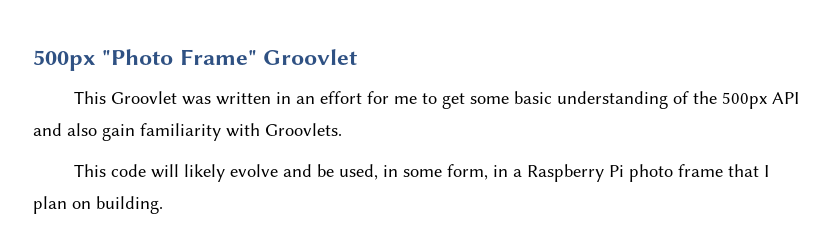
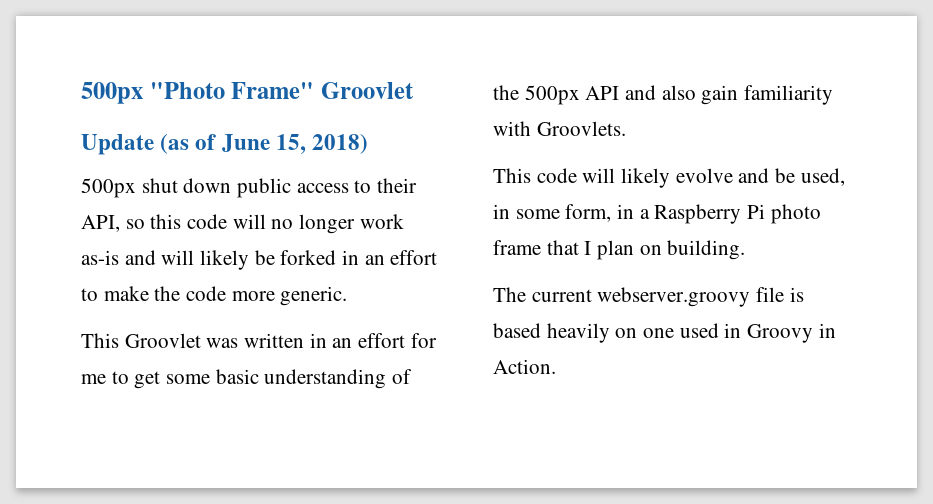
(358, 57) none -> [81,134,369,155] [81,178,418,198] [81,214,404,234] [81,250,438,270] [81,286,348,306] // Update (as of June 15, 2018) // 500px shut down public access to their API, so this code will no longer work as-is and will likely be forked in an effort to make the code more generic.
(163, 205) none -> [493,287,804,307] [493,323,836,343] [493,359,556,374] // The current webserver.groovy file is based heavily on one used in Groovy in Action.

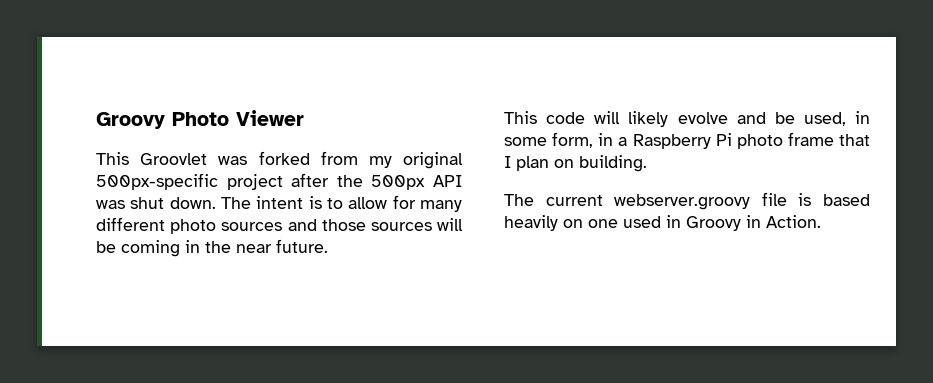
[81,82,414,104] [81,134,369,155] [81,178,418,198] [81,214,404,234] [81,250,438,270] [81,286,348,306] [81,333,437,348] [81,369,413,389] [493,85,834,105] [493,121,626,136] 500px "Photo Frame" Groovlet // Update (as of June 15, 2018) // 500px shut down public access to their API, so this code will no longer work as-is and will likely be forked in an effort to make the code more generic. // This Groovlet was written in an effort for me to get some basic understanding of the 500px API and also gain familiarity with Groovlets. -> [96,110,304,129] [96,151,463,169] [96,173,462,190] [96,195,462,212] [96,217,463,234] [96,239,328,257] Groovy Photo Viewer // This Groovlet was forked from my original 500px-specific project after the 500px API was shut down. The intent is to allow for many different photo sources and those sources will be coming in the near future.

